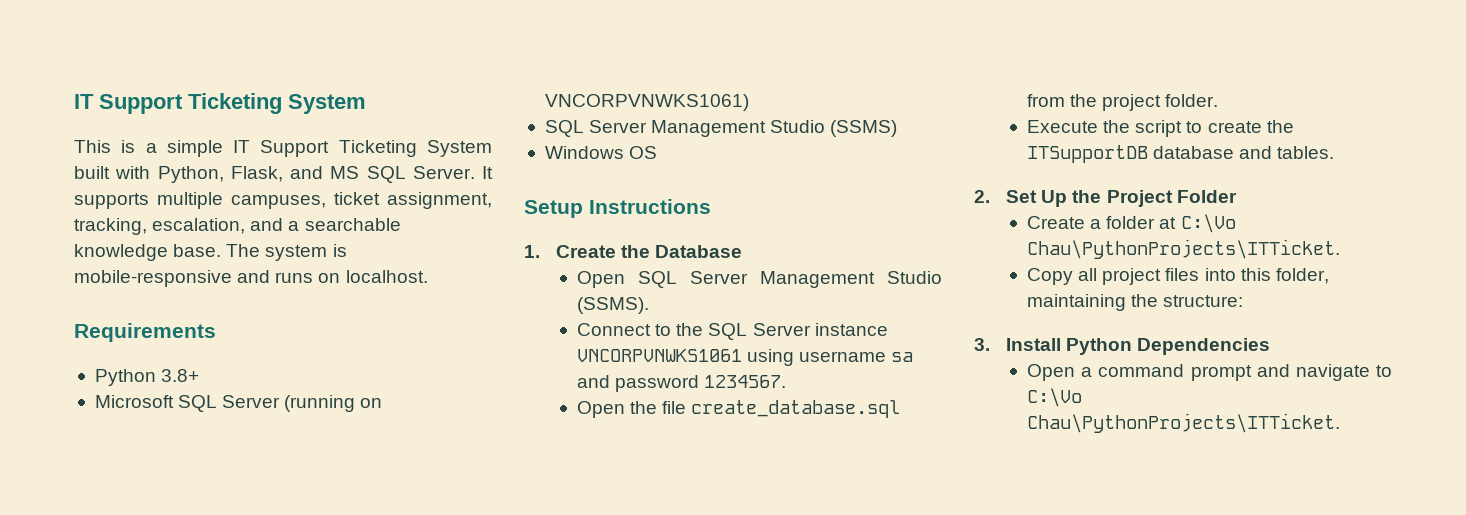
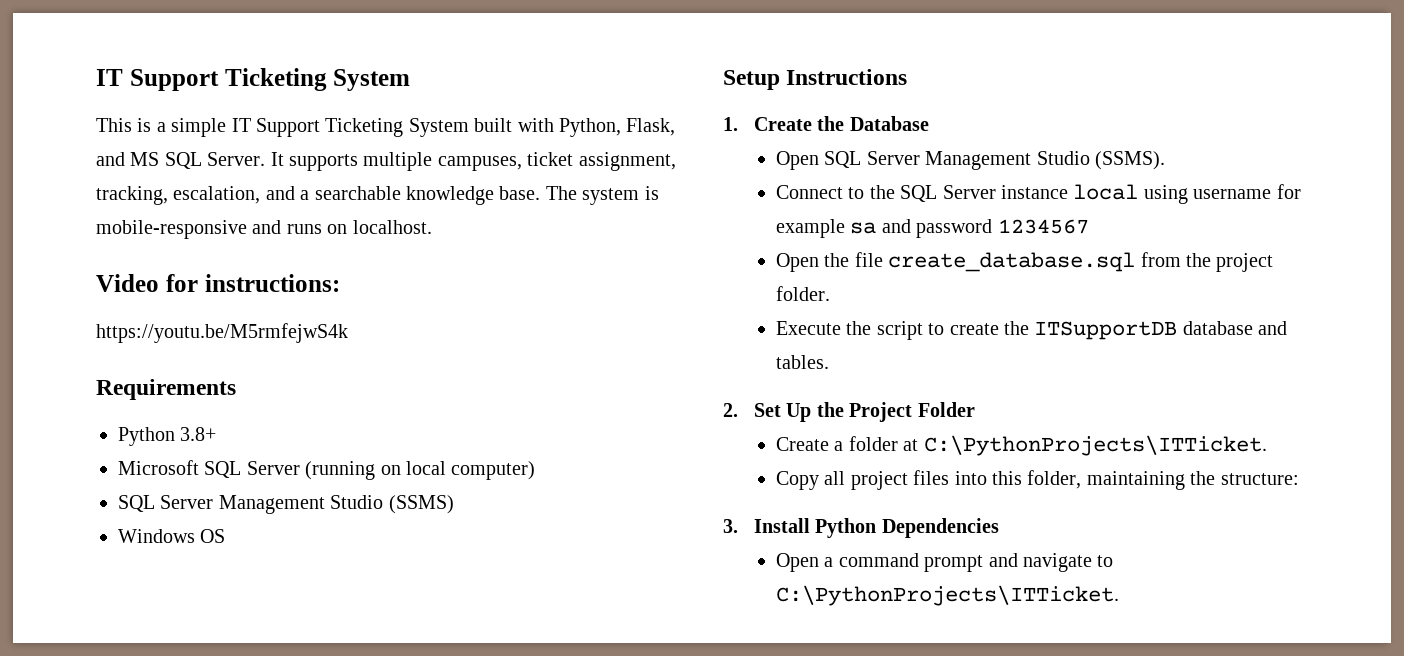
(428, 276) none -> [96,274,340,292] [96,323,348,343] // Video for instructions: // https://youtu.be/M5rmfejwS4k
[544,94,749,111] VNCORPVNWKS1061) -> [406,461,536,480] local computer)
[577,349,743,362] VNCORPVNWKS1061 -> [1073,184,1139,200] local
(887, 356) none -> [1276,184,1301,199] [775,219,845,238] for example
[704,375,787,388] 1234567. -> [997,219,1089,234] 1234567
[1180,214,1236,233] [1027,239,1341,259] C:\Vo Chau\PythonProjects\ITTicket. -> [923,435,1267,456] C:\PythonProjects\ITTicket.
[1027,388,1083,407] [1027,413,1341,433] C:\Vo Chau\PythonProjects\ITTicket. -> [775,585,1119,606] C:\PythonProjects\ITTicket.

